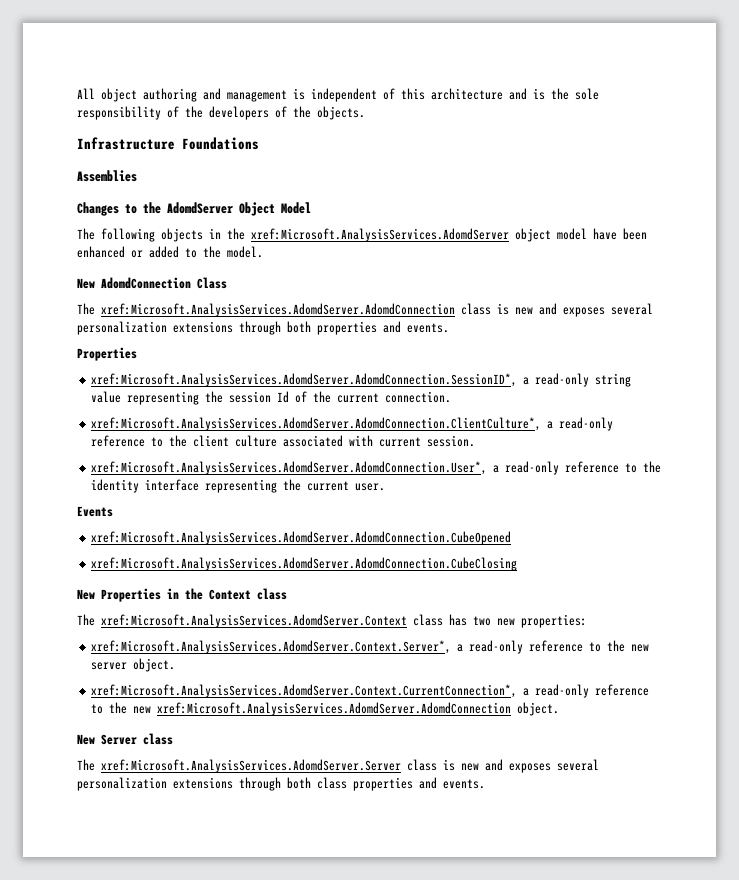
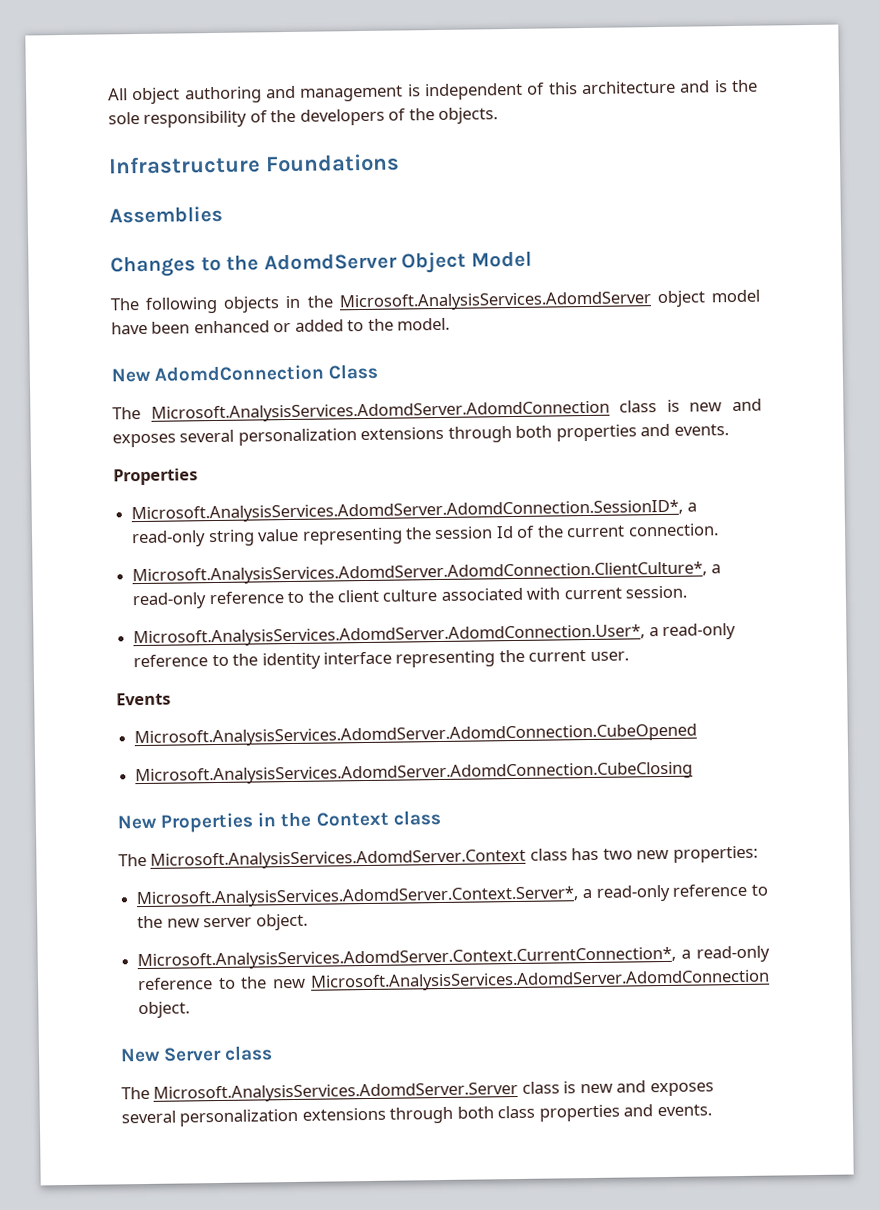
[251,228,509,242] xref:Microsoft.AnalysisServices.AdomdServer -> [338,291,652,312] Microsoft.AnalysisServices.AdomdServer
[101,303,455,317] xref:Microsoft.AnalysisServices.AdomdServer.AdomdConnection -> [150,400,610,423] Microsoft.AnalysisServices.AdomdServer.AdomdConnection
[91,373,518,387] xref:Microsoft.AnalysisServices.AdomdServer.AdomdConnection.SessionID*, -> [131,499,684,524] Microsoft.AnalysisServices.AdomdServer.AdomdConnection.SessionID*,
[91,417,542,431] xref:Microsoft.AnalysisServices.AdomdServer.AdomdConnection.ClientCulture*, -> [132,561,708,586] Microsoft.AnalysisServices.AdomdServer.AdomdConnection.ClientCulture*,
[91,461,488,475] xref:Microsoft.AnalysisServices.AdomdServer.AdomdConnection.User*, -> [133,624,646,648] Microsoft.AnalysisServices.AdomdServer.AdomdConnection.User*,
[91,531,512,545] [91,557,518,571] xref:Microsoft.AnalysisServices.AdomdServer.AdomdConnection.CubeOpened // xref:Microsoft.AnalysisServices.AdomdServer.AdomdConnection.CubeClosing -> [134,723,698,748] [135,761,694,786] Microsoft.AnalysisServices.AdomdServer.AdomdConnection.CubeOpened // Microsoft.AnalysisServices.AdomdServer.AdomdConnection.CubeClosing
[101,614,407,628] xref:Microsoft.AnalysisServices.AdomdServer.Context -> [150,848,527,870] Microsoft.AnalysisServices.AdomdServer.Context
[91,640,452,654] xref:Microsoft.AnalysisServices.AdomdServer.Context.Server*, -> [136,886,580,909] Microsoft.AnalysisServices.AdomdServer.Context.Server*,
[91,684,650,698] [91,702,512,716] xref:Microsoft.AnalysisServices.AdomdServer.Context.CurrentConnection*, a read-only reference to the new xref:Microsoft.AnalysisServices.AdomdServer.AdomdConnection -> [137,945,771,971] [137,969,771,992] Microsoft.AnalysisServices.AdomdServer.Context.CurrentConnection*, a read-only reference to the new Microsoft.AnalysisServices.AdomdServer.AdomdConnection
[101,759,401,773] xref:Microsoft.AnalysisServices.AdomdServer.Server -> [153,1081,519,1103] Microsoft.AnalysisServices.AdomdServer.Server

